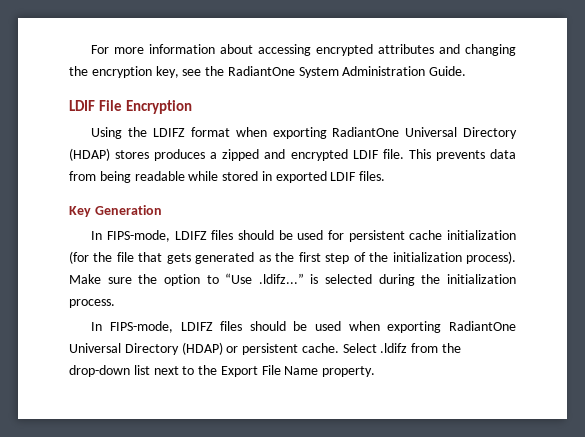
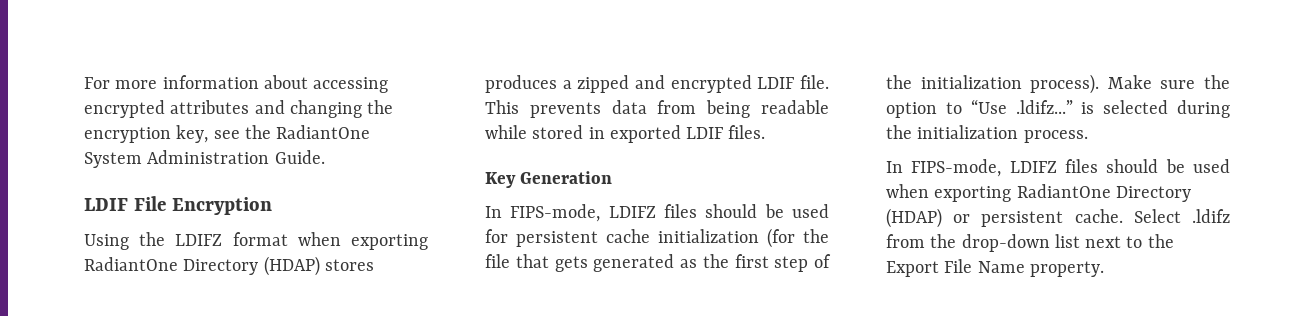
[405,127,458,137] Universal -> (178, 264) none
[69,343,121,353] Universal -> (1111, 191) none

